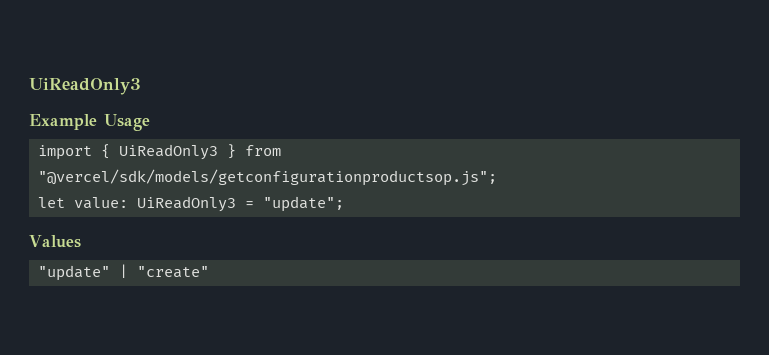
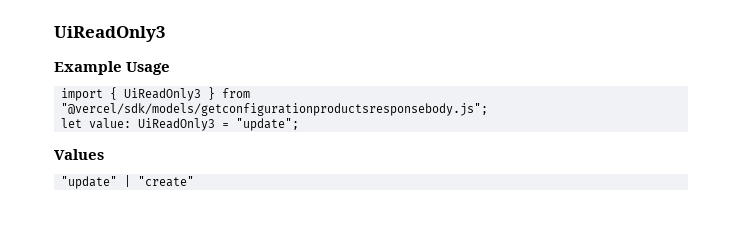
[38,169,497,186] "@vercel/sdk/models/getconfigurationproductsop.js"; -> [60,103,488,116] "@vercel/sdk/models/getconfigurationproductsresponsebody.js";

